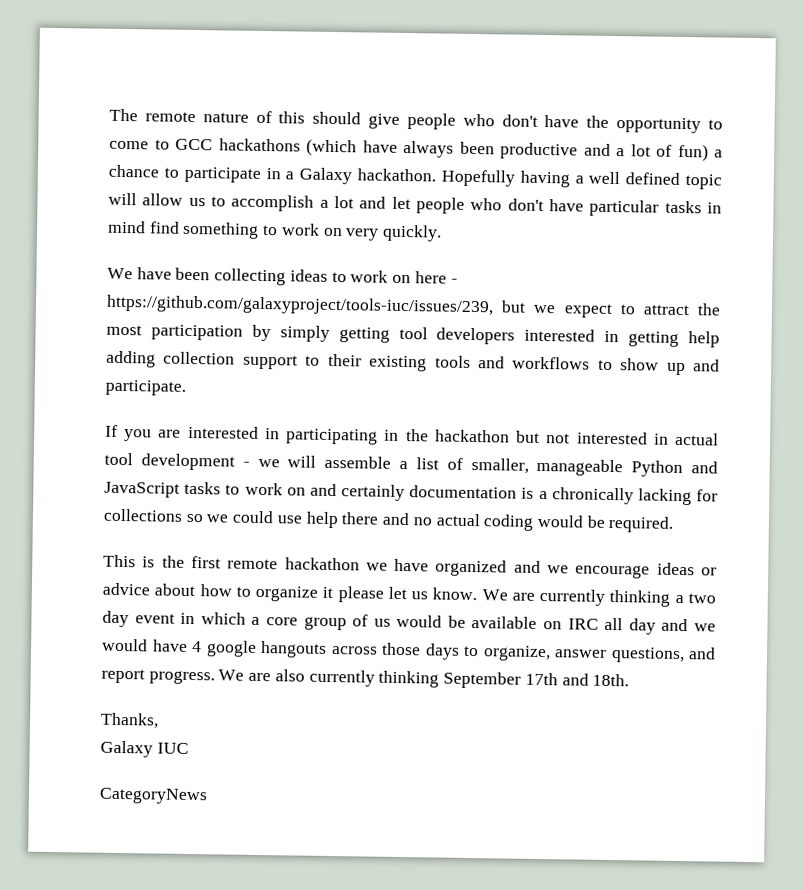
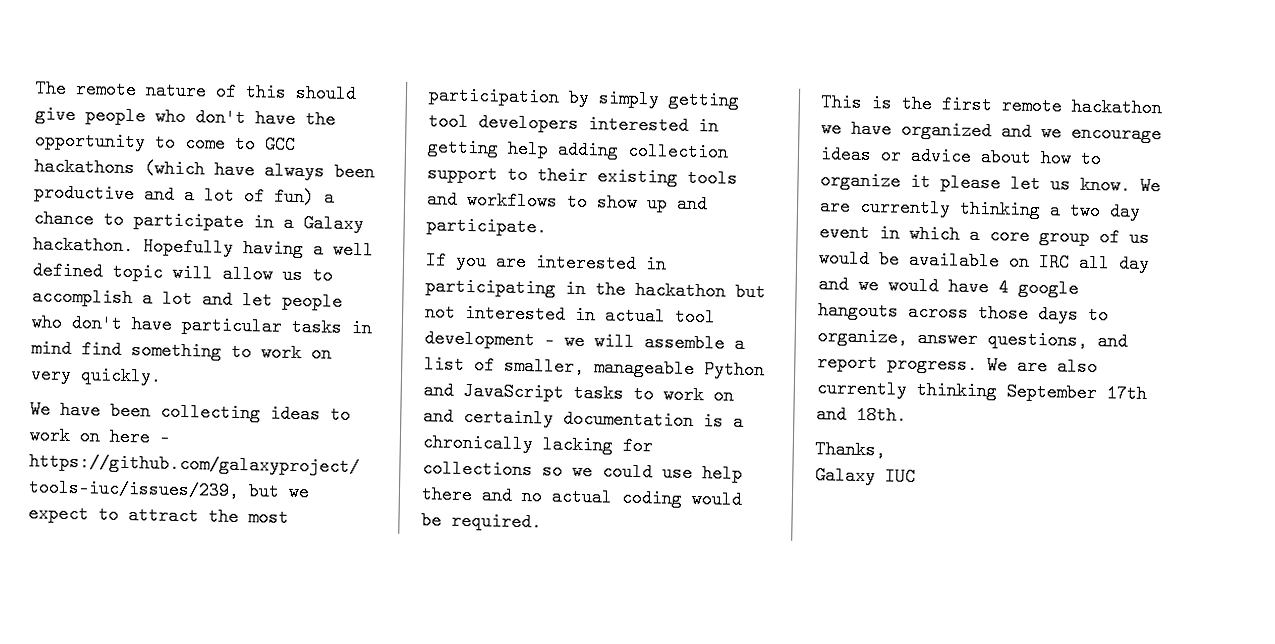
[99,787,208,805] // CategoryNews -> (916, 476) none

